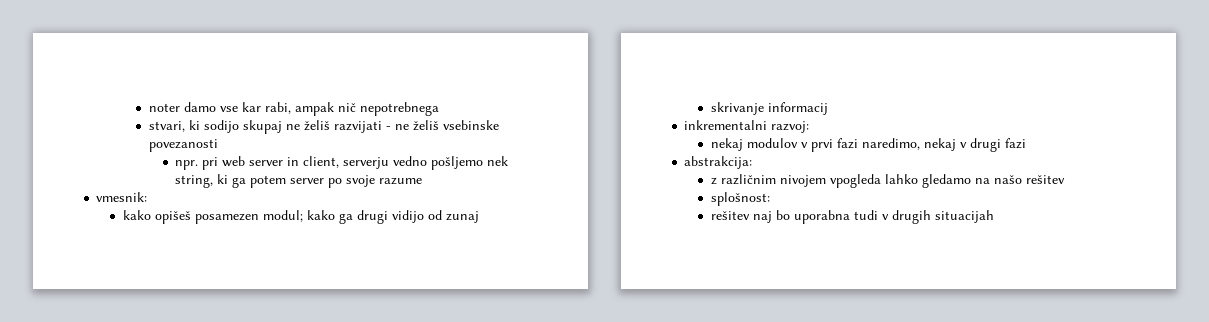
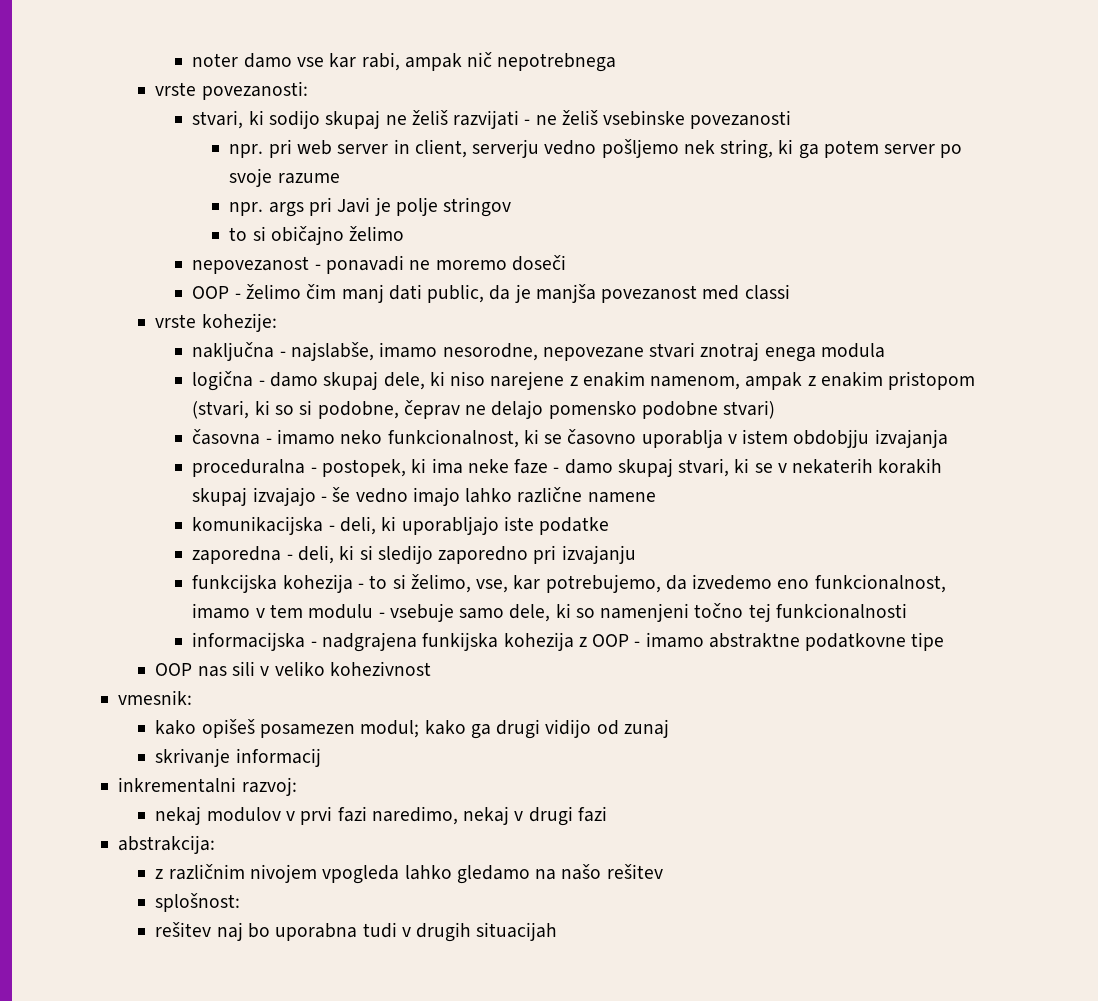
(440, 109) none -> [155,81,308,100] // vrste povezanosti:
(423, 181) none -> [229,197,512,217] [229,226,405,245] [192,255,566,274] [192,284,790,303] [155,313,277,332] [192,342,885,362] [192,371,976,391] [192,400,776,419] [192,429,948,448] [192,458,943,477] [192,487,656,506] [192,516,610,535] [192,545,636,564] [192,574,946,593] [192,603,907,622] [192,632,945,652] [155,661,431,677] // npr. args pri Javi je polje stringov // to si običajno želimo // nepovezanost - ponavadi ne moremo doseči // OOP - želimo čim manj dati public, da je manjša povezanost med classi // vrste kohezije: // naključna - najslabše, imamo nesorodne, nepovezane stvari znotraj enega modula // logična - damo skupaj dele, ki niso narejene z enakim namenom, ampak z enakim pristopom (stvari, ki so si podobne, čeprav ne delajo pomensko podobne stvari) // časovna - imamo neko funkcionalnost, ki se časovno uporablja v istem obdobjju izvajanja // proceduralna - postopek, ki ima neke faze - damo skupaj stvari, ki se v nekaterih korakih skupaj izvajajo - še vedno imajo lahko različne namene // komunikacijska - deli, ki uporabljajo iste podatke // zaporedna - deli, ki si sledijo zaporedno pri izvajanju // funkcijska kohezija - to si želimo, vse, kar potrebujemo, da izvedemo eno funkcionalnost, imamo v tem modulu - vsebuje samo dele, ki so namenjeni točno tej funkcionalnosti // informacijska - nadgrajena funkijska kohezija z OOP - imamo abstraktne podatkovne tipe // OOP nas sili v veliko kohezivnost

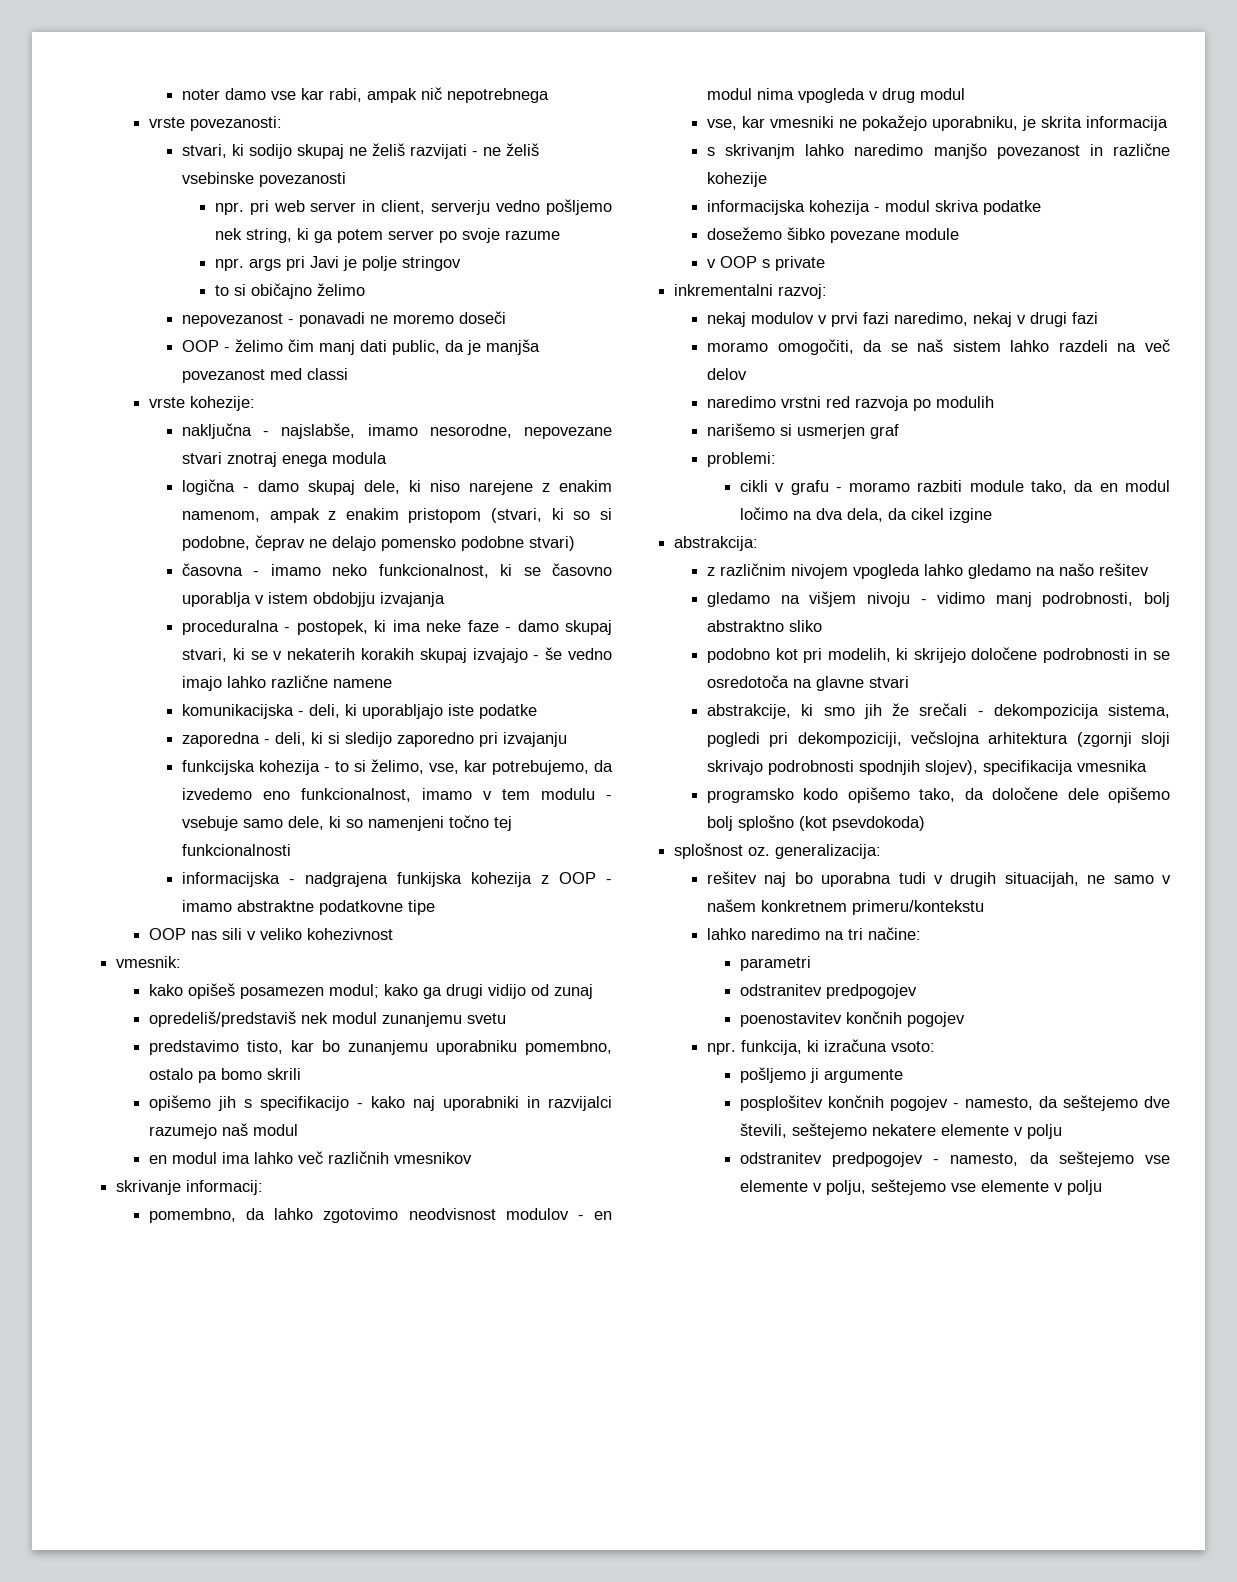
[155,748,321,767] skrivanje informacij -> [149,1011,507,1027] [149,1040,612,1055] [149,1068,302,1083] [149,1095,612,1111] [149,1123,299,1139] [149,1151,473,1164] [116,1180,264,1195] [149,1208,612,1223] [707,88,966,103] [707,115,1169,131] [707,143,1170,159] [707,172,768,187] [707,200,1042,215] [707,227,960,243] [707,256,826,271] opredeliš/predstaviš nek modul zunanjemu svetu // predstavimo tisto, kar bo zunanjemu uporabniku pomembno, ostalo pa bomo skrili // opišemo jih s specifikacijo - kako naj uporabniki in razvijalci razumejo naš modul // en modul ima lahko več različnih vmesnikov // skrivanje informacij: // pomembno, da lahko zgotovimo neodvisnost modulov - en modul nima vpogleda v drug modul // vse, kar vmesniki ne pokažejo uporabniku, je skrita informacija // s skrivanjm lahko naredimo manjšo povezanost in različne kohezije // informacijska kohezija - modul skriva podatke // dosežemo šibko povezane module // v OOP s private
(607, 814) none -> [707,339,1171,355] [707,368,748,380] [707,396,995,411] [707,423,900,439] [707,452,777,467] [739,480,1170,495] [739,507,992,523] // moramo omogočiti, da se naš sistem lahko razdeli na več delov // naredimo vrstni red razvoja po modulih // narišemo si usmerjen graf // problemi: // cikli v grafu - moramo razbiti module tako, da en modul ločimo na dva dela, da cikel izgine
[155,893,241,912] splošnost: -> [707,591,1170,607] [707,620,823,632] [707,647,1170,663] [707,675,910,691] [707,703,1170,719] [707,731,1170,747] [707,760,1148,775] [707,787,1170,803] [707,815,926,831] [674,843,882,859] gledamo na višjem nivoju - vidimo manj podrobnosti, bolj abstraktno sliko // podobno kot pri modelih, ki skrijejo določene podrobnosti in se osredotoča na glavne stvari // abstrakcije, ki smo jih že srečali - dekompozicija sistema, pogledi pri dekompoziciji, večslojna arhitektura (zgornji sloji skrivajo podrobnosti spodnjih slojev), specifikacija vmesnika // programsko kodo opišemo tako, da določene dele opišemo bolj splošno (kot psevdokoda) // splošnost oz. generalizacija:
[476,922,558,941] situacijah -> [1004,872,1171,887] [707,899,985,915] [707,927,922,940] [739,956,811,971] [739,984,917,999] [739,1011,965,1027] [707,1039,936,1055] [739,1067,903,1083] [739,1095,1170,1111] [739,1123,1062,1139] [739,1151,1170,1167] [739,1179,1102,1195] situacijah, ne samo v našem konkretnem primeru/kontekstu // lahko naredimo na tri načine: // parametri // odstranitev predpogojev // poenostavitev končnih pogojev // npr. funkcija, ki izračuna vsoto: // pošljemo ji argumente // posplošitev končnih pogojev - namesto, da seštejemo dve števili, seštejemo nekatere elemente v polju // odstranitev predpogojev - namesto, da seštejemo vse elemente v polju, seštejemo vse elemente v polju

